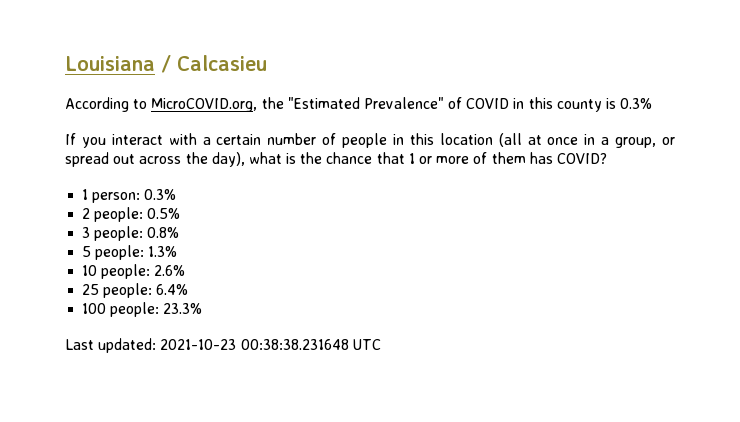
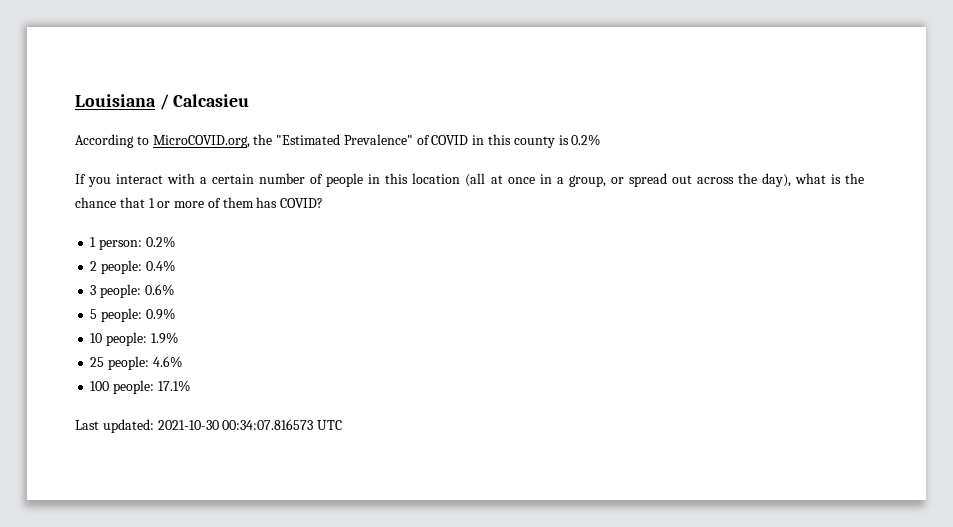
[620,98,653,109] 0.3% -> [571,134,601,146] 0.2%
[144,189,177,200] 0.3% -> [145,236,175,248] 0.2%
[147,208,181,219] 0.5% -> [145,260,175,272] 0.4%
[147,227,180,238] 0.8% -> [144,284,174,296] 0.6%
[148,246,178,257] 1.3% -> [145,308,175,320] 0.9%
[154,265,186,276] 2.6% -> [150,332,178,344] 1.9%
[156,284,189,295] 6.4% -> [152,356,182,368] 4.6%
[163,303,203,314] 23.3% -> [157,380,190,392] 17.1%
[160,339,349,350] 2021-10-23 00:38:38.231648 -> [157,419,314,430] 2021-10-30 00:34:07.816573

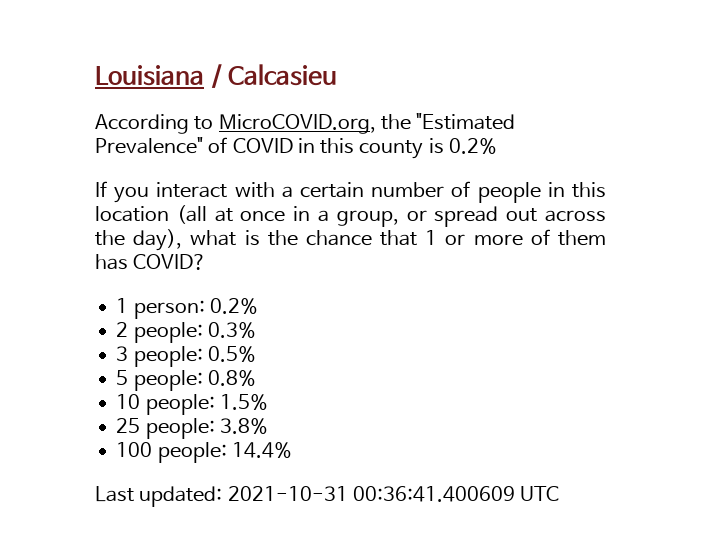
[145,260,175,272] 0.4% -> [207,322,256,338] 0.3%
[144,284,174,296] 0.6% -> [207,346,256,362] 0.5%
[145,308,175,320] 0.9% -> [207,370,256,386] 0.8%
[150,332,178,344] 1.9% -> [219,394,268,410] 1.5%
[152,356,182,368] 4.6% -> [219,418,268,434] 3.8%
[157,380,190,392] 17.1% -> [231,442,292,458] 14.4%
[157,419,314,430] 2021-10-30 00:34:07.816573 -> [227,486,515,502] 2021-10-31 00:36:41.400609

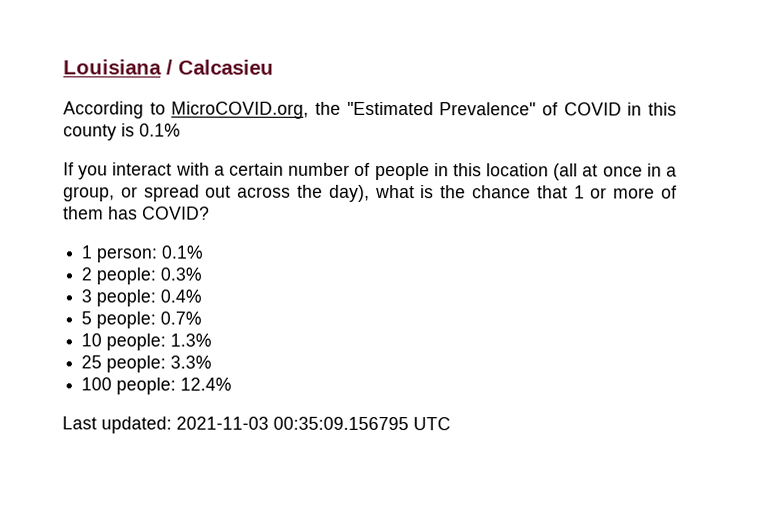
[448,138,497,154] 0.2% -> [139,123,181,137] 0.1%
[209,298,258,314] 0.2% -> [161,245,205,259] 0.1%
[207,346,256,362] 0.5% -> [160,289,203,303] 0.4%
[207,370,256,386] 0.8% -> [160,311,203,325] 0.7%
[219,394,268,410] 1.5% -> [170,333,213,347] 1.3%
[219,418,268,434] 3.8% -> [170,355,213,369] 3.3%
[231,442,292,458] 14.4% -> [180,377,233,391] 12.4%
[227,486,515,502] 2021-10-31 00:36:41.400609 -> [176,416,409,431] 2021-11-03 00:35:09.156795

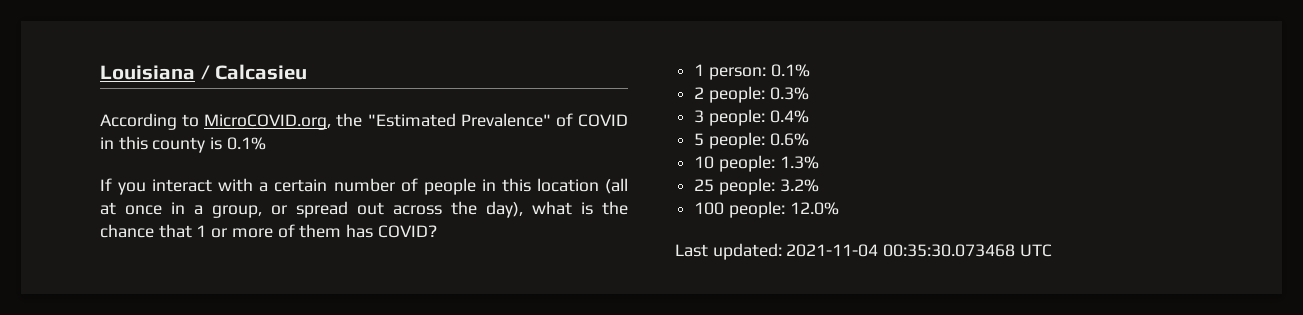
[160,311,203,325] 0.7% -> [769,133,809,146] 0.6%
[170,355,213,369] 3.3% -> [779,179,819,192] 3.2%
[180,377,233,391] 12.4% -> [789,202,839,215] 12.0%
[176,416,409,431] 2021-11-03 00:35:09.156795 -> [786,244,1016,257] 2021-11-04 00:35:30.073468

